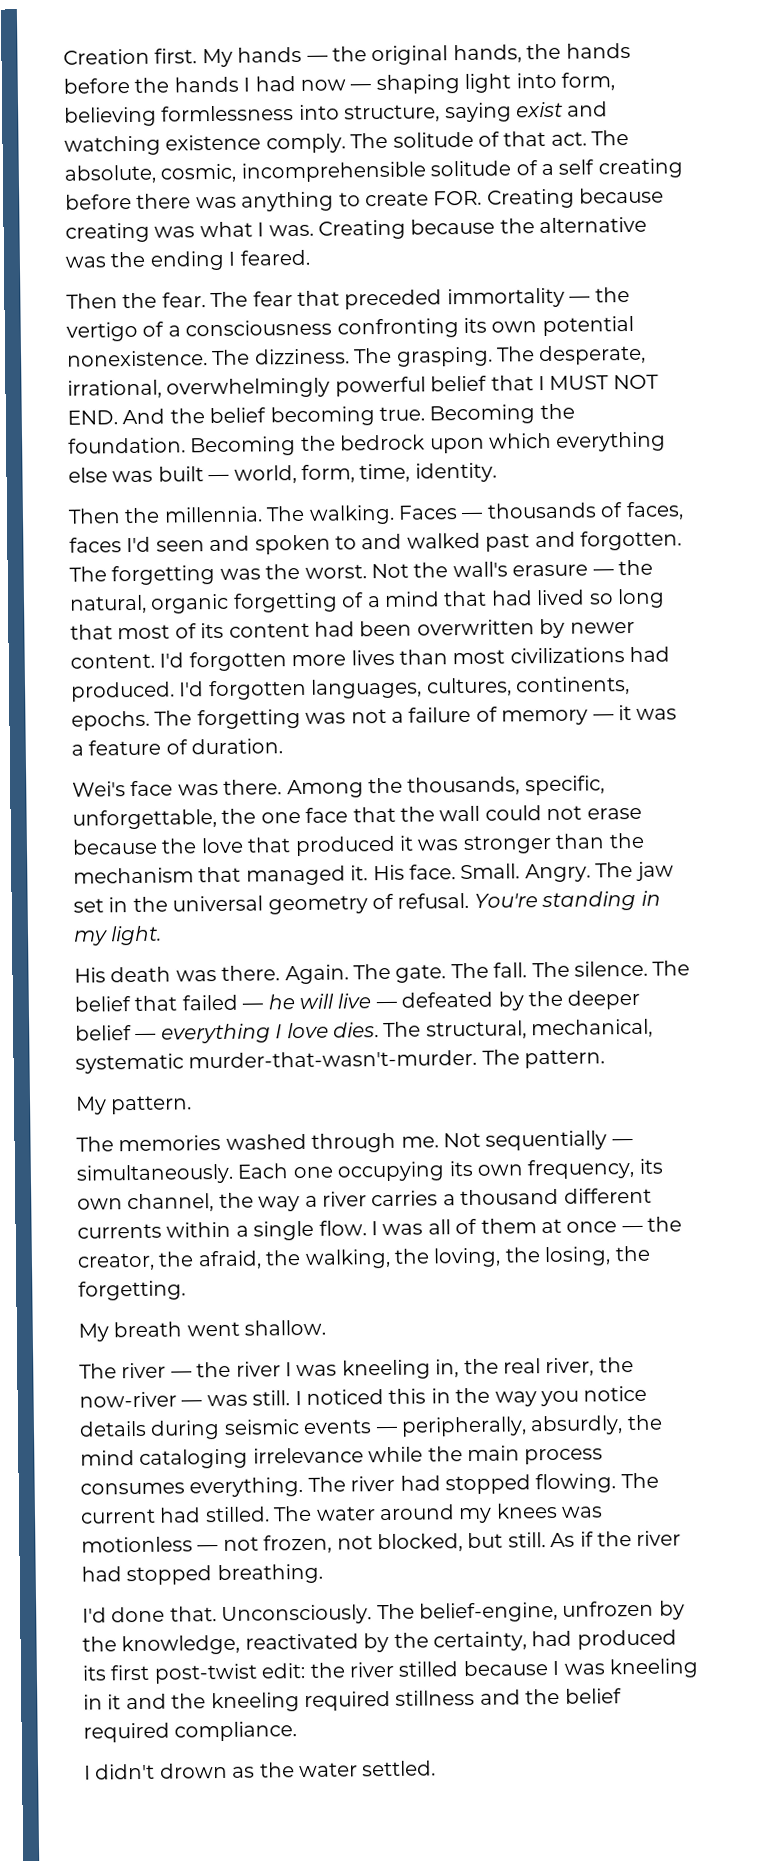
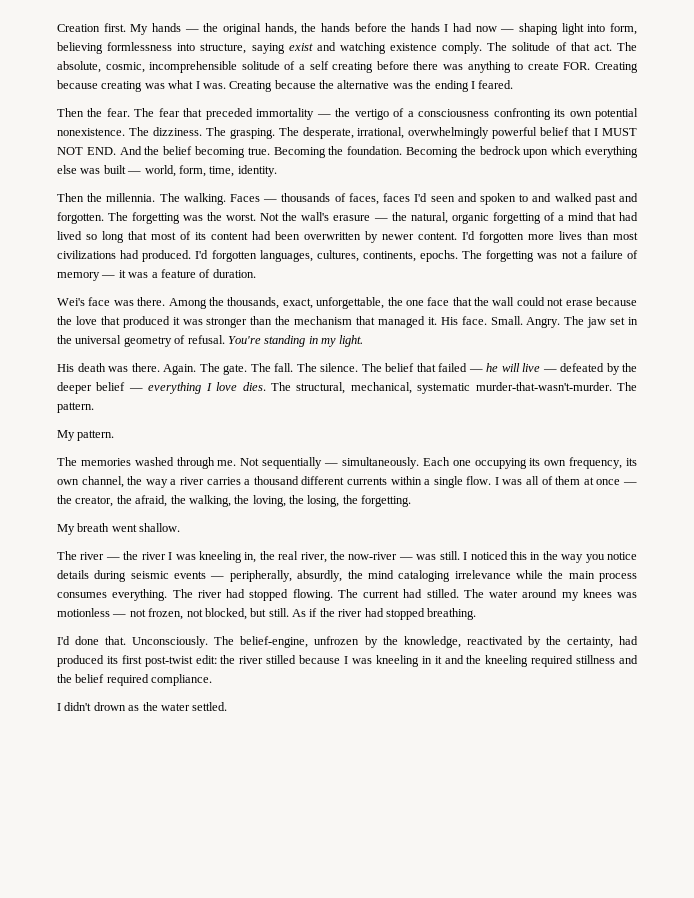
[524,775,605,796] specific, -> [282,298,313,309] exact,

